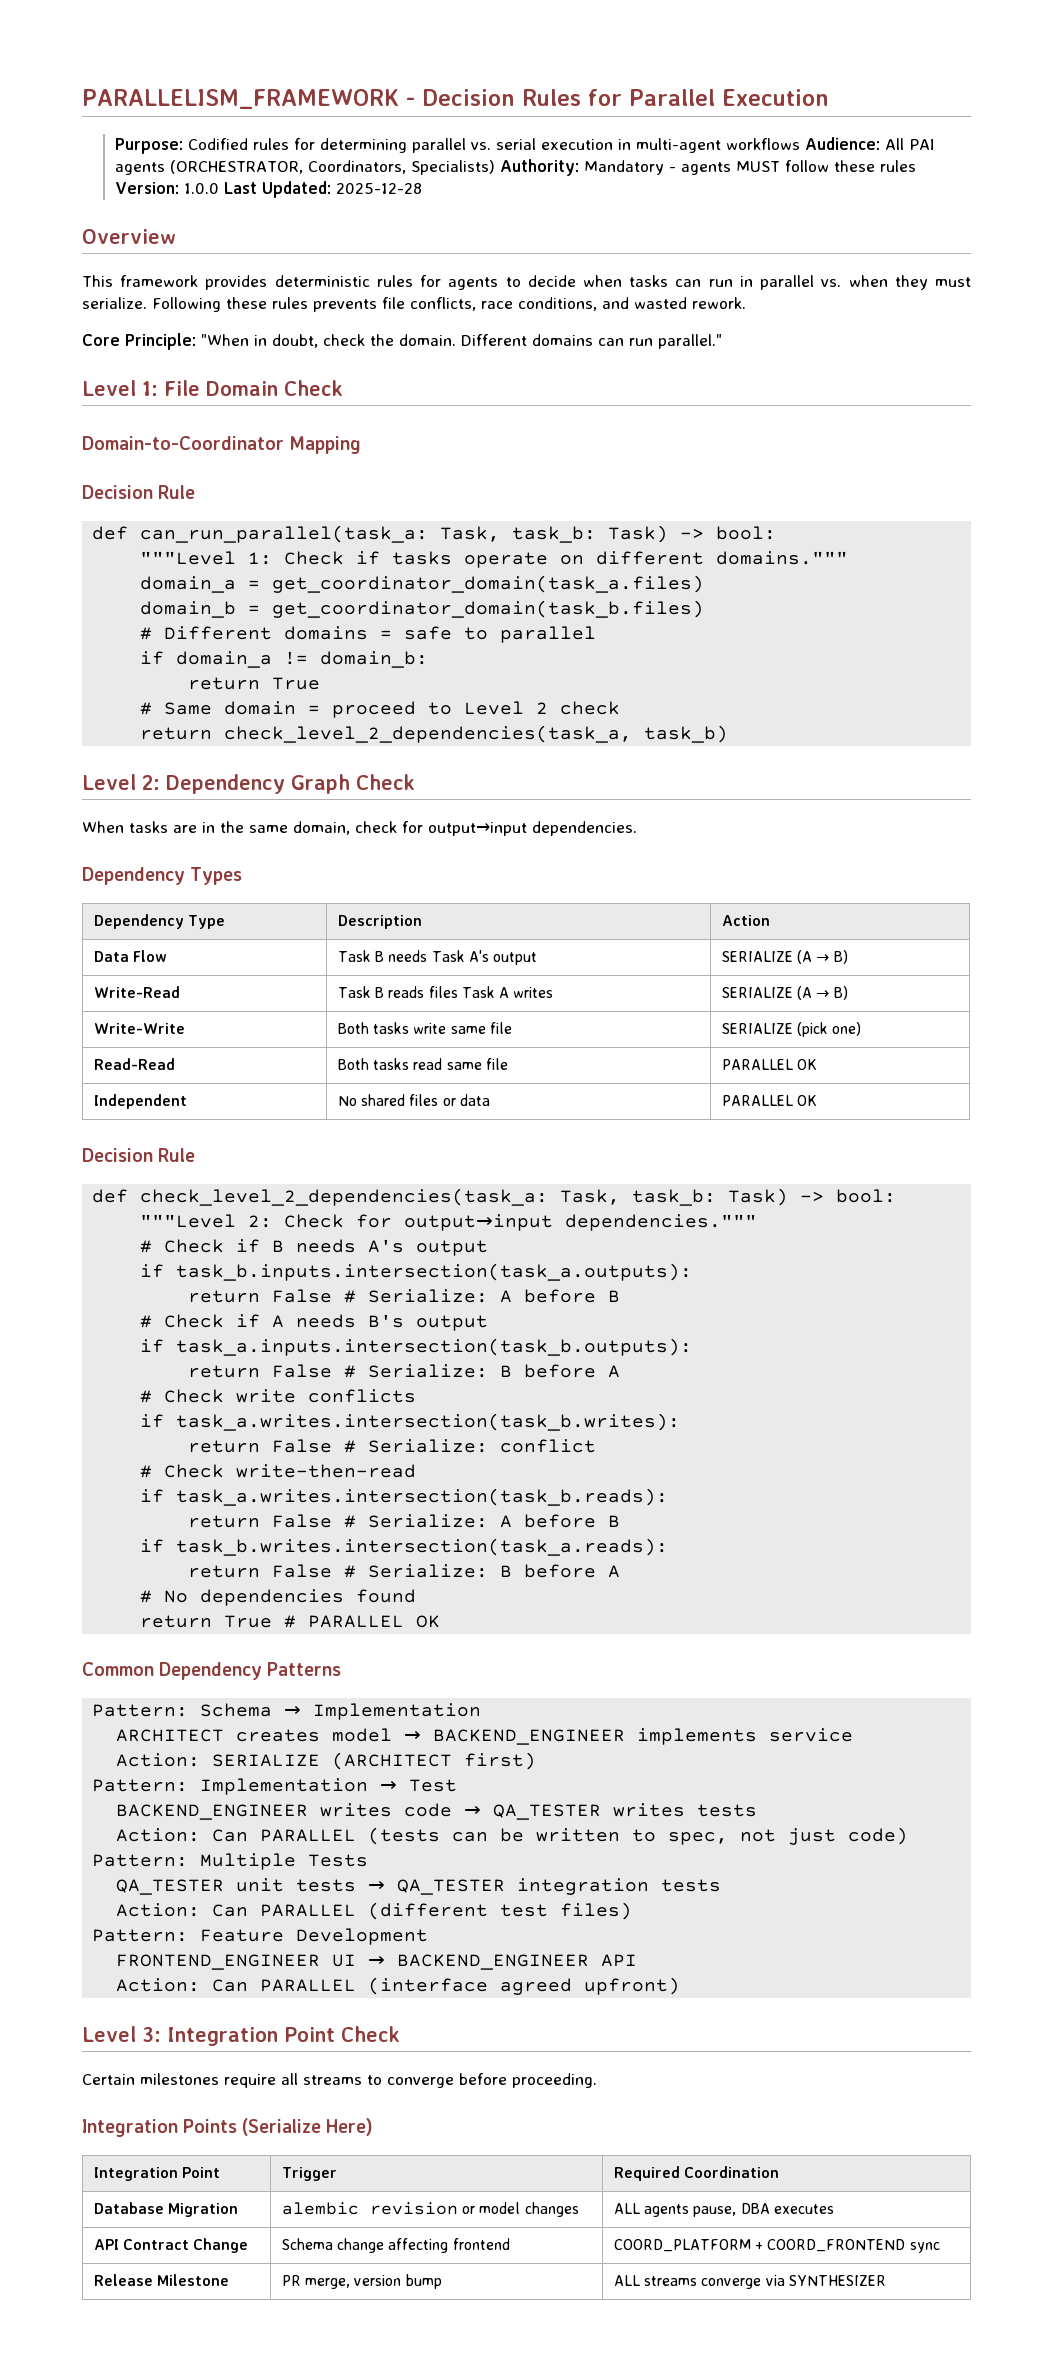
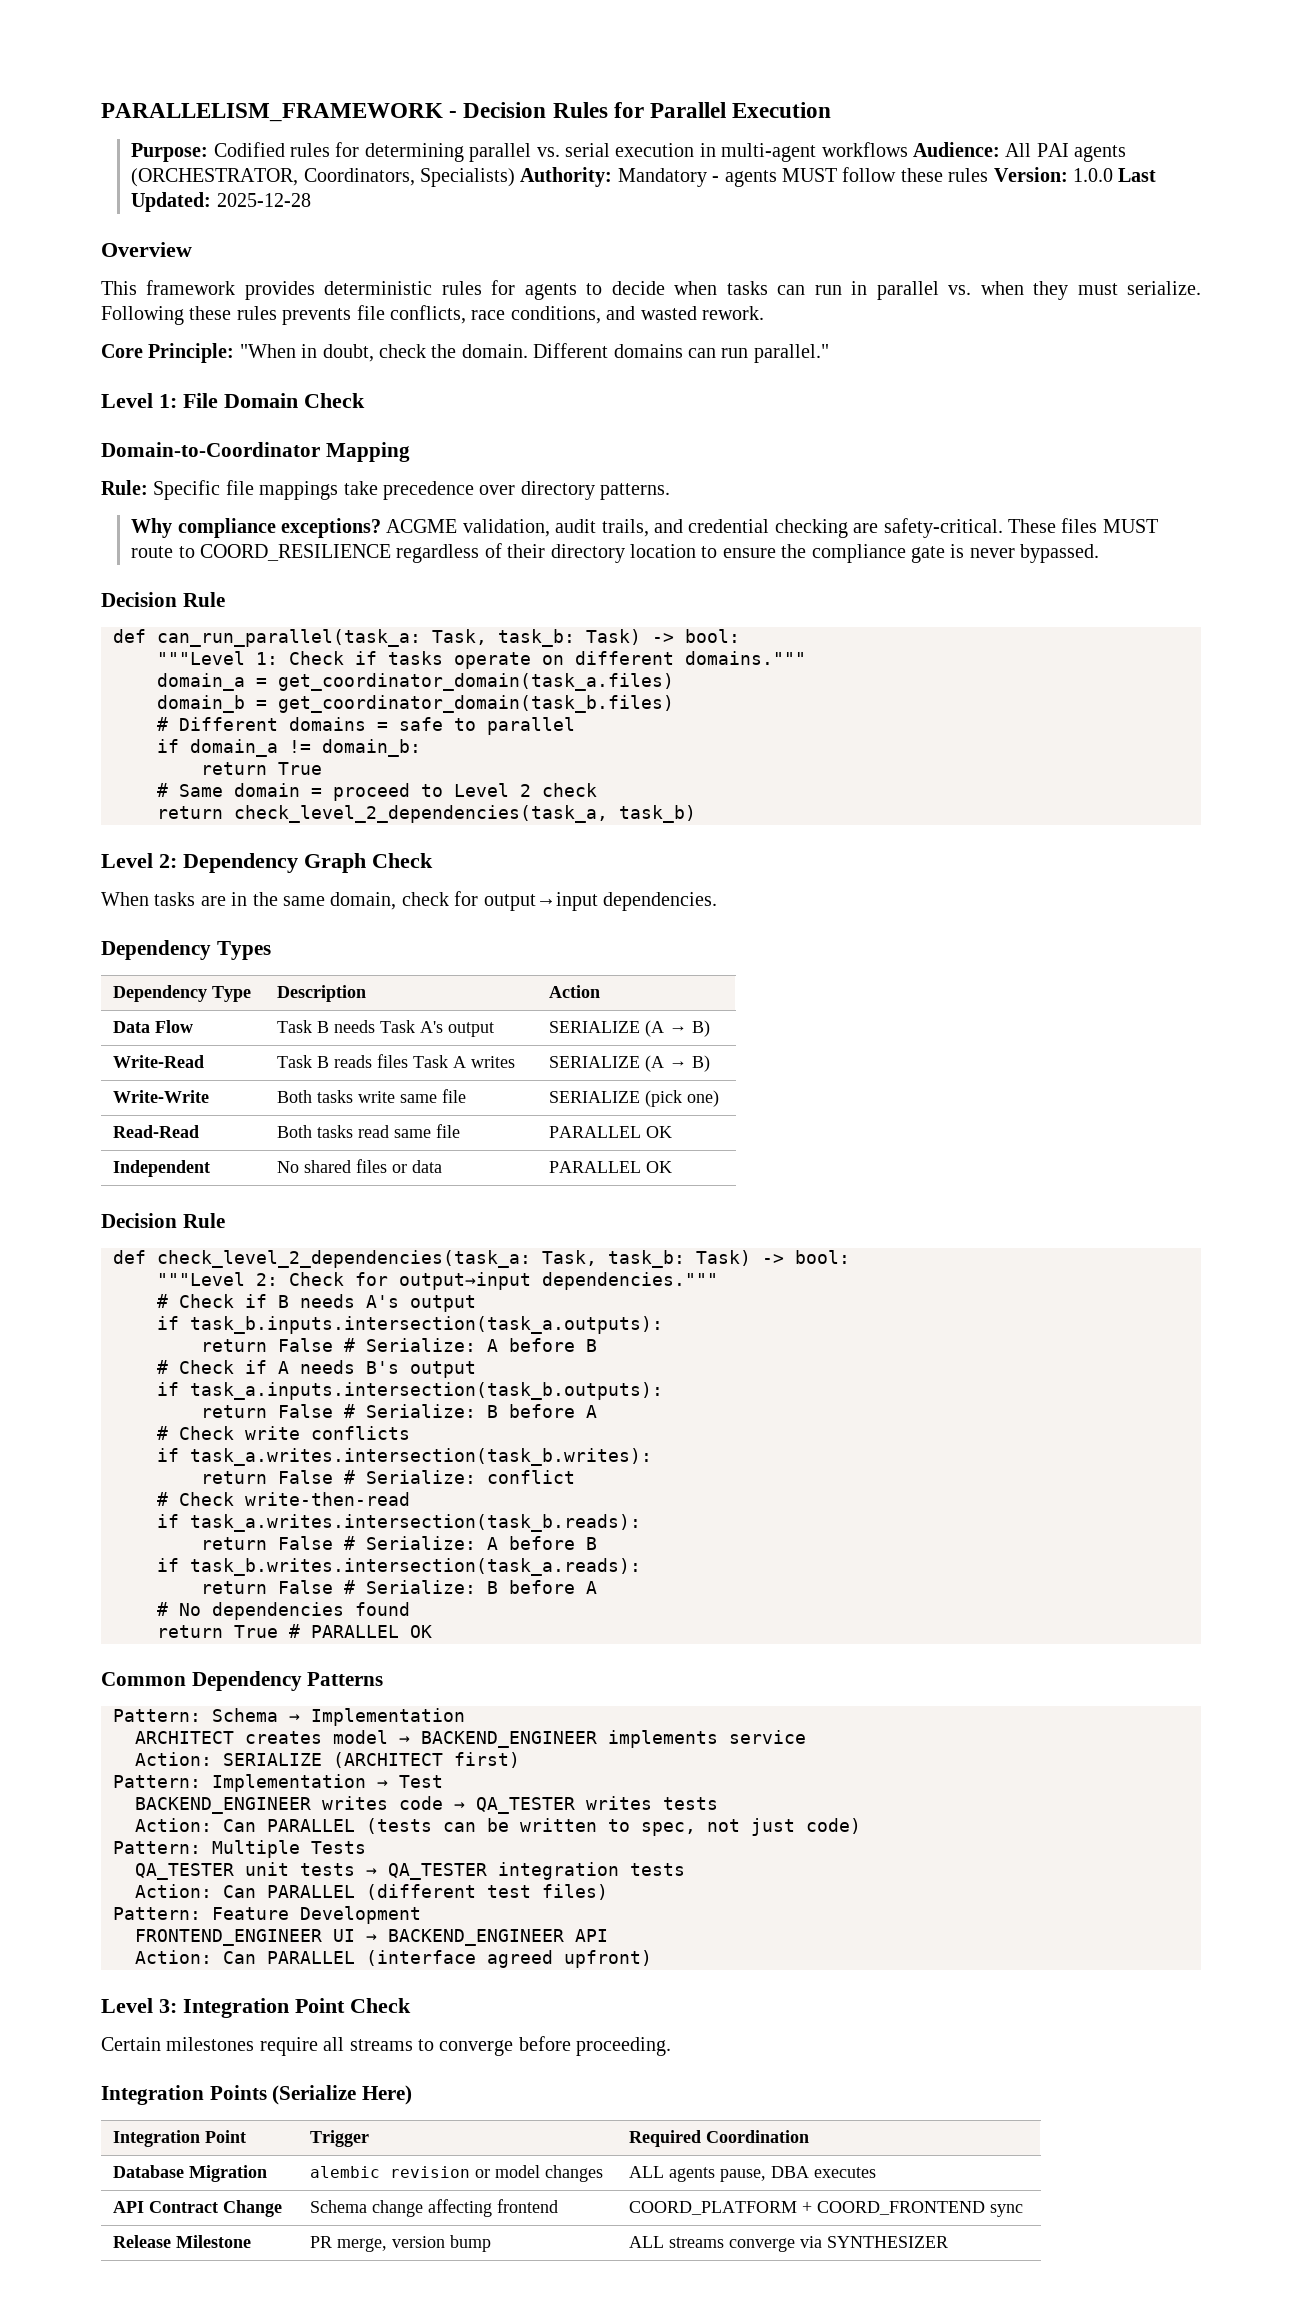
(362, 445) none -> [101,480,671,500] [131,518,1158,538] [131,543,1100,563] // Rule: Specific file mappings take precedence over directory patterns. // Why compliance exceptions? ACGME validation, audit trails, and credential checking are safety-critical. These files MUST route to COORD_RESILIENCE regardless of their directory location to ensure the compliance gate is never bypassed.

